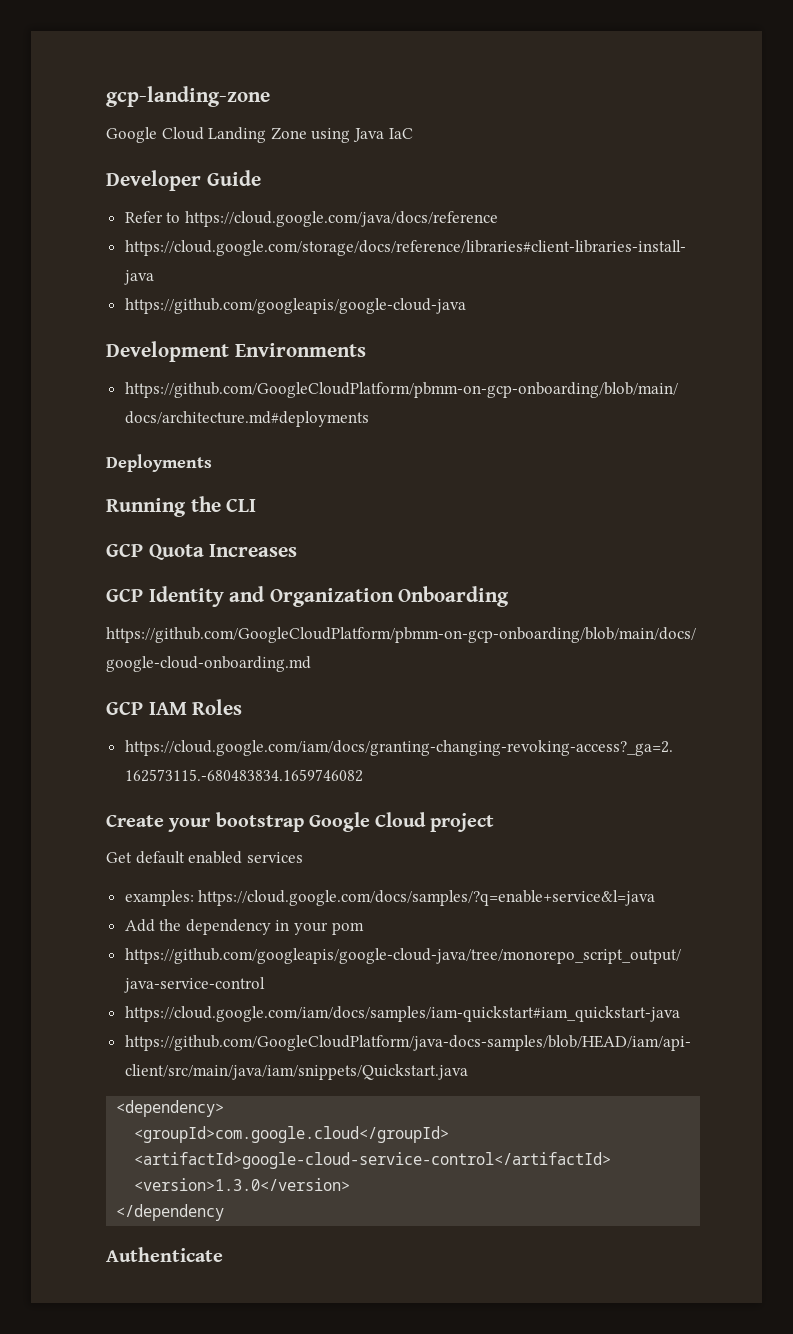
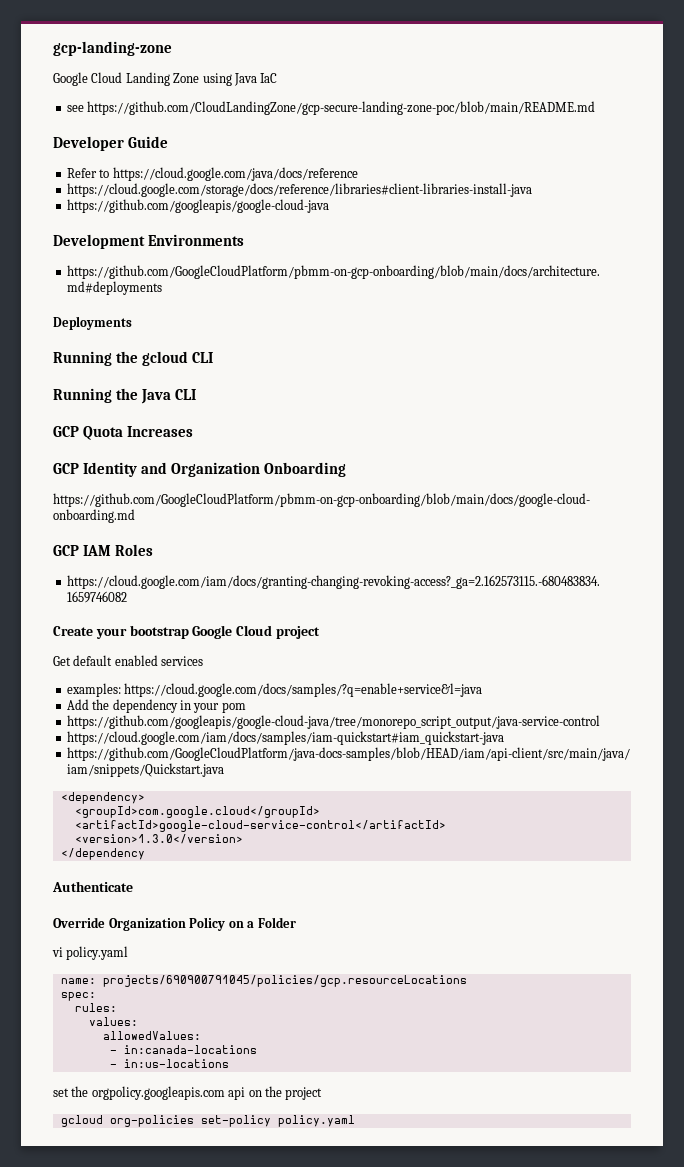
(413, 133) none -> [66,101,596,115] // see https://github.com/CloudLandingZone/gcp-secure-landing-zone-poc/blob/main/README.md
(221, 504) none -> [141,351,213,366] [53,388,171,404] gcloud CLI // Running the Java
(223, 1254) none -> [53,917,296,931] [52,946,129,960] [60,975,467,987] [60,992,96,1001] [74,1003,117,1012] [88,1017,138,1026] [102,1031,201,1040] [109,1045,257,1054] [109,1059,229,1068] [53,1086,323,1100] [60,1115,355,1127] // Override Organization Policy on a Folder // vi policy.yaml // name: projects/690900791045/policies/gcp.resourceLocations // spec: // rules: // values: // allowedValues: // - in:canada-locations // - in:us-locations // set the orgpolicy.googleapis.com api on the project // gcloud org-policies set-policy policy.yaml

